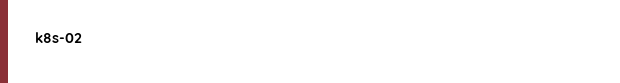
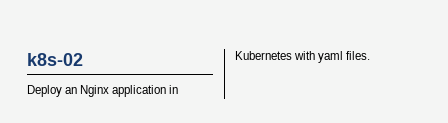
(82, 37) none -> [27,85,179,97] [235,51,371,63] // Deploy an Nginx application in Kubernetes with yaml files.

